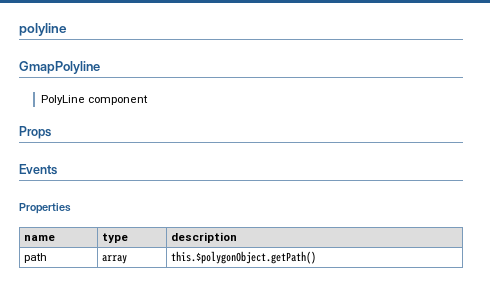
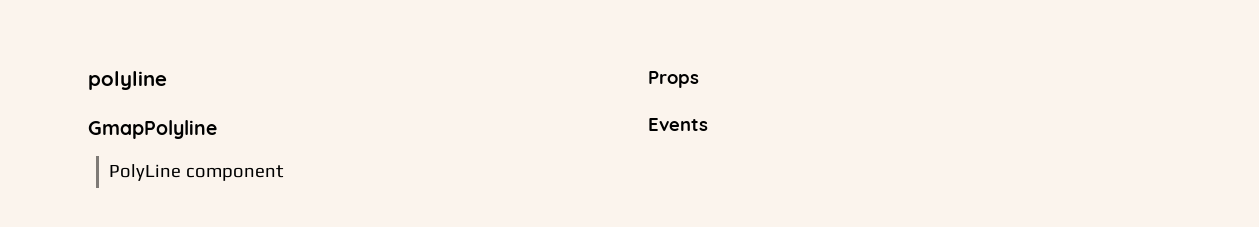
[19,203,71,214] [23,235,55,241] [101,233,128,243] [170,232,237,243] [23,253,47,263] [101,255,127,264] [170,251,316,264] // Properties // name | type | description // path | array | this.$polygonObject.getPath() -> (708, 124) none

